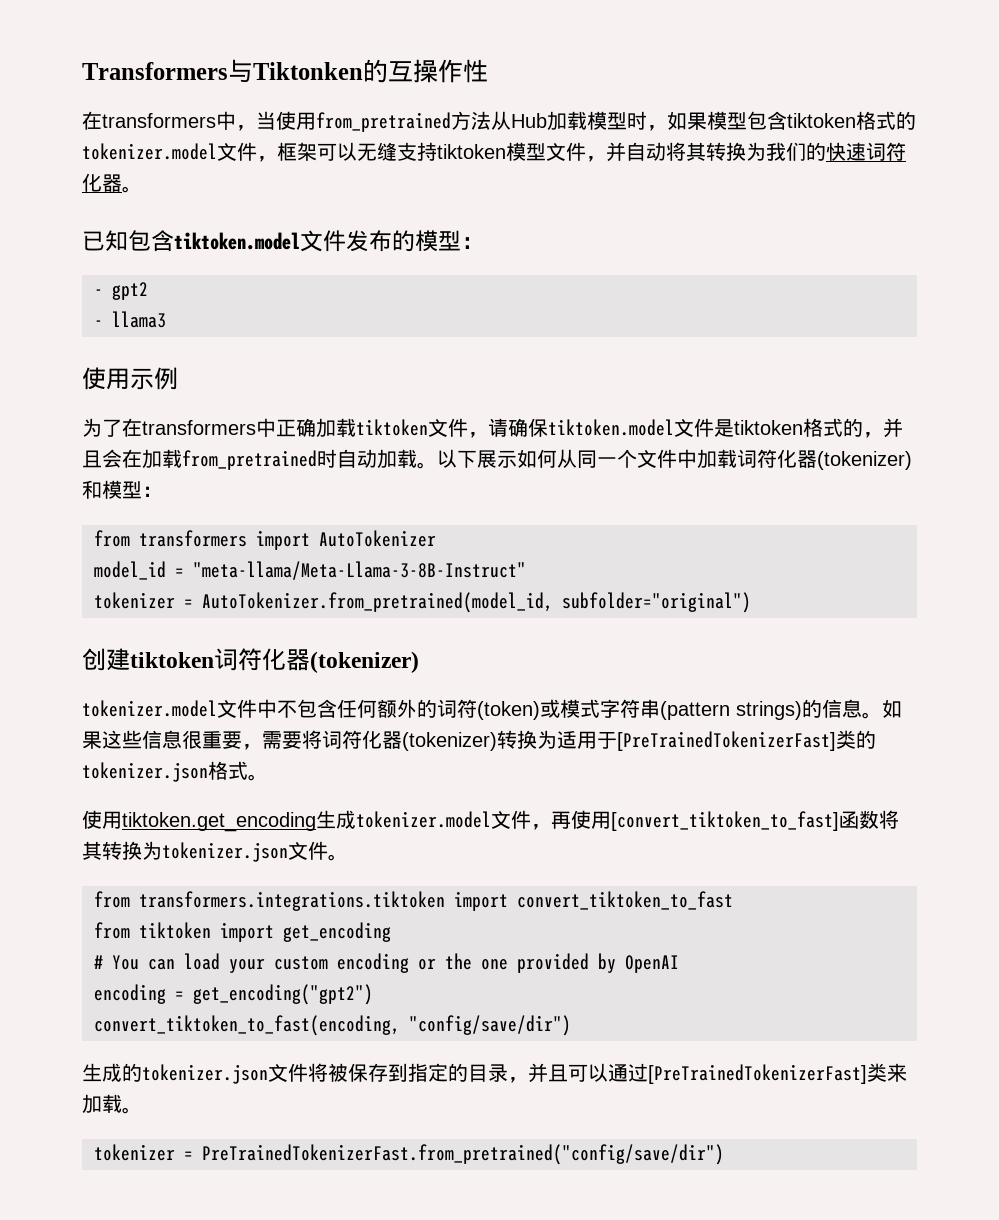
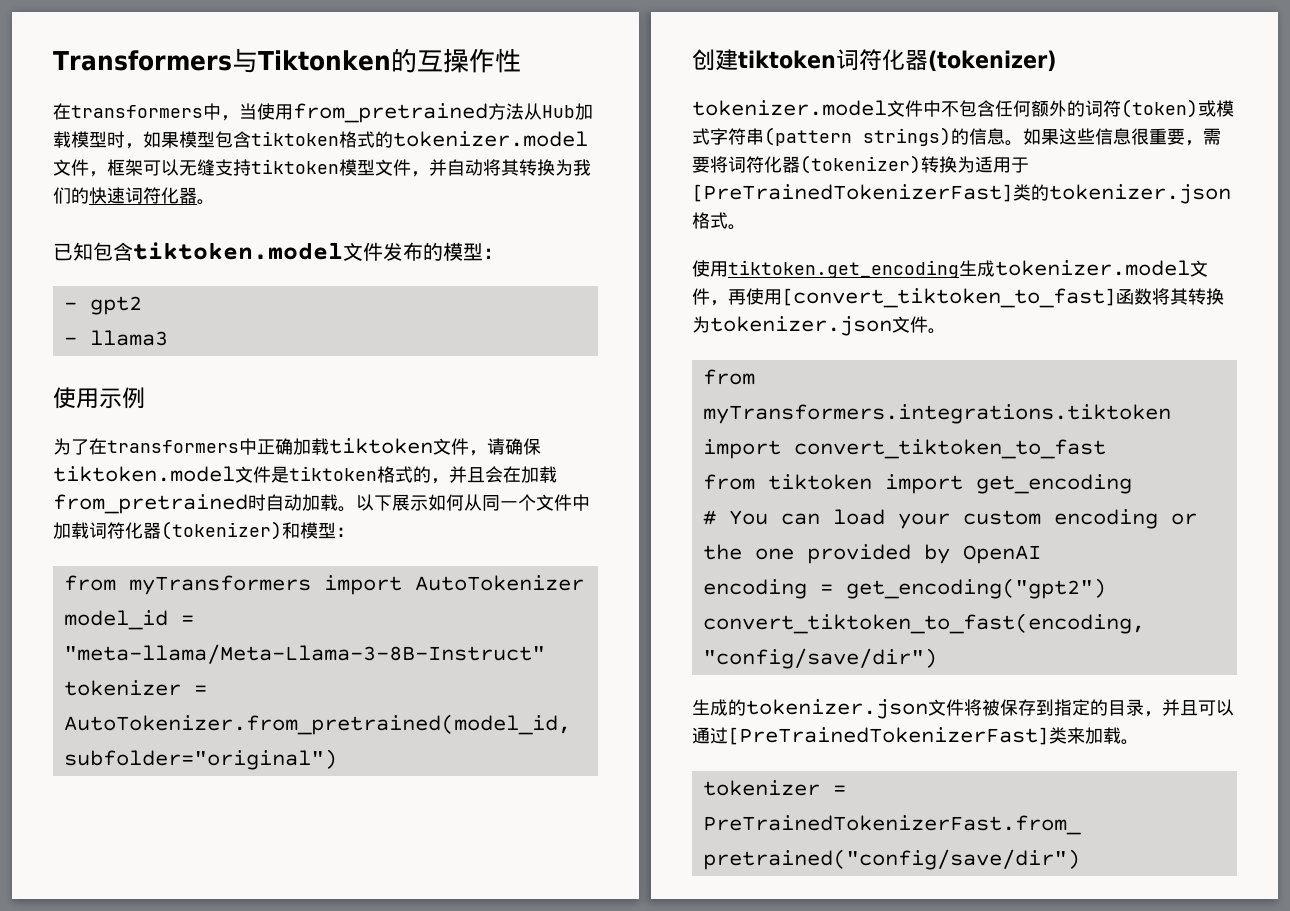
[139,530,247,547] transformers -> [128,575,311,595] myTransformers
[139,891,445,911] transformers.integrations.tiktoken -> [702,404,1171,424] myTransformers.integrations.tiktoken

